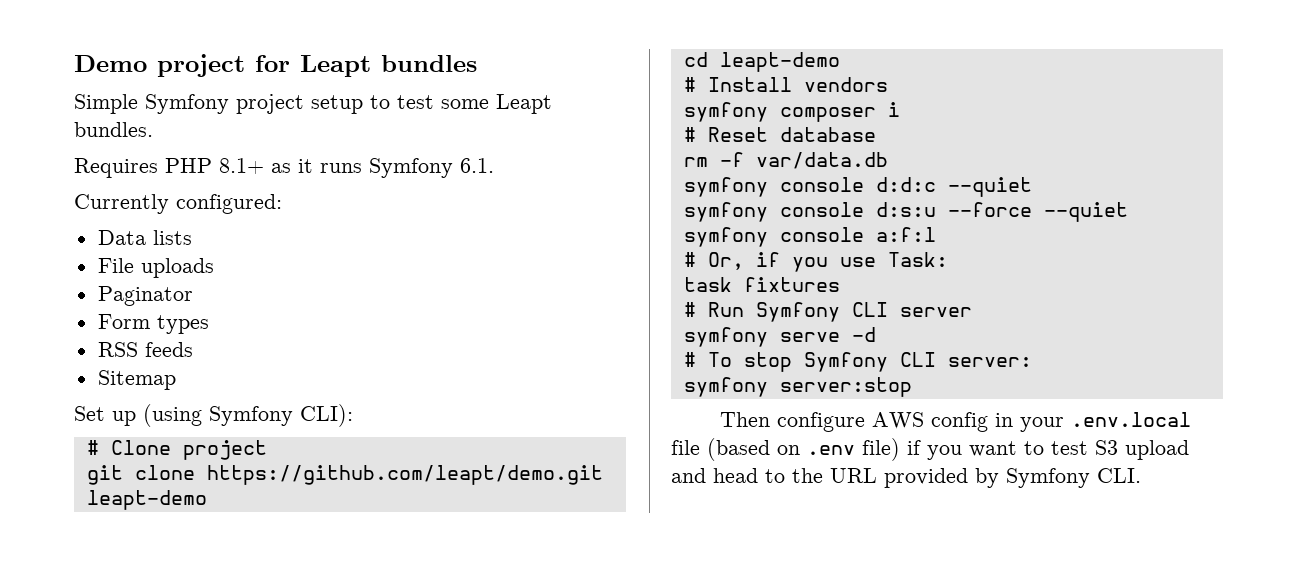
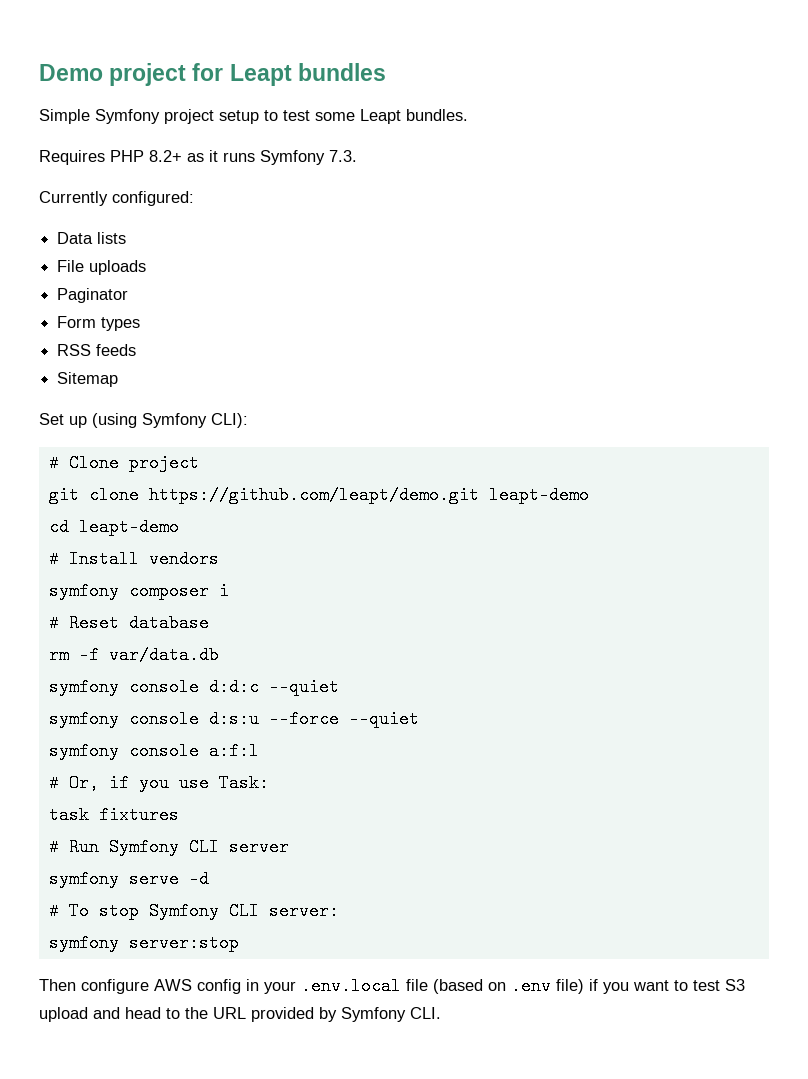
[219,158,264,174] 8.1+ -> [149,150,182,162] 8.2+
[460,158,494,173] 6.1. -> [329,150,357,162] 7.3.

